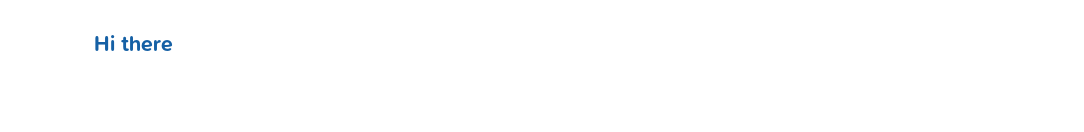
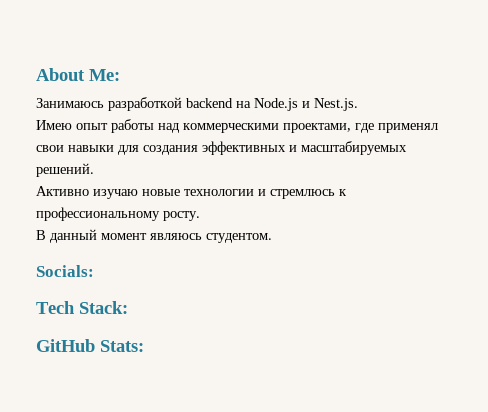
[94,35,173,52] Hi there -> [36,68,120,81] [36,97,358,111] [36,119,438,133] [36,141,407,155] [36,163,94,177] [36,186,347,199] [36,207,200,221] [36,229,272,243] [36,265,94,277] [36,301,128,314] [36,339,144,352] About Me: // Занимаюсь разработкой backend на Node.js и Nest.js. // Имею опыт работы над коммерческими проектами, где применял свои навыки для создания эффективных и масштабируемых решений. // Активно изучаю новые технологии и стремлюсь к профессиональному росту. // В данный момент являюсь студентом. // Socials: // Tech Stack: // GitHub Stats:

